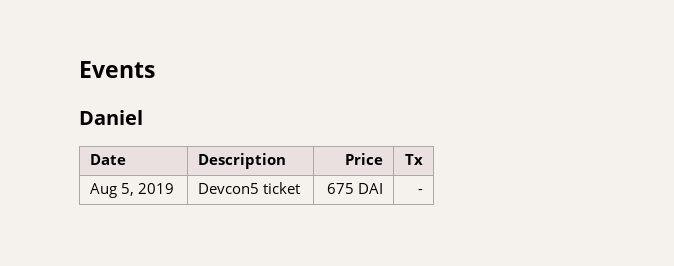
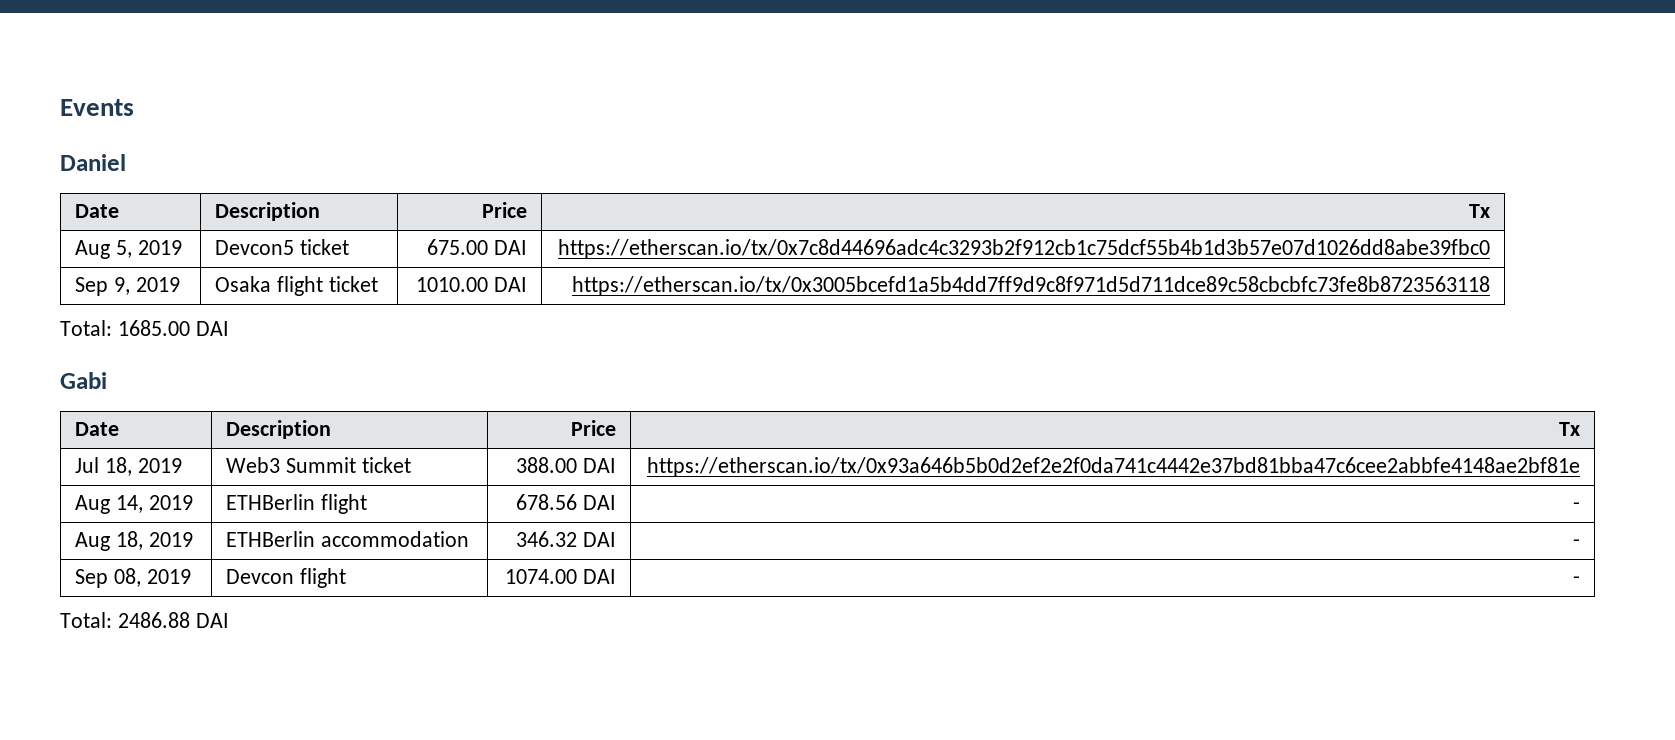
[327,183,384,194] [418,189,424,194] 675 DAI | - -> [427,239,528,255] [558,239,1491,259] [74,277,180,296] [214,276,378,296] [416,277,528,292] [572,276,1491,296] [60,320,229,336] [60,372,107,389] [74,422,119,436] [225,420,331,439] [571,420,617,436] [1559,422,1581,436] [74,457,182,476] [225,457,411,473] [516,457,617,473] [647,457,1581,477] [74,495,193,514] [225,494,367,514] [516,494,617,510] [1573,502,1581,510] [74,531,193,551] [225,531,469,547] [516,531,617,547] [1573,539,1581,547] [74,568,191,588] [225,568,346,588] [505,569,617,584] [1573,576,1581,584] [60,612,229,628] 675.00 DAI | https://etherscan.io/tx/0x7c8d44696adc4c3293b2f912cb1c75dcf55b4b1d3b57e07d1026dd8abe39fbc0 // Sep 9, 2019 | Osaka flight ticket | 1010.00 DAI | https://etherscan.io/tx/0x3005bcefd1a5b4dd7ff9d9c8f971d5d711dce89c58cbcbfc73fe8b8723563118 // Total: 1685.00 DAI // Gabi // Date | Description | Price | Tx // Jul 18, 2019 | Web3 Summit ticket | 388.00 DAI | https://etherscan.io/tx/0x93a646b5b0d2ef2e2f0da741c4442e37bd81bba47c6cee2abbfe4148ae2bf81e // Aug 14, 2019 | ETHBerlin flight | 678.56 DAI | - // Aug 18, 2019 | ETHBerlin accommodation | 346.32 DAI | - // Sep 08, 2019 | Devcon flight | 1074.00 DAI | - // Total: 2486.88 DAI

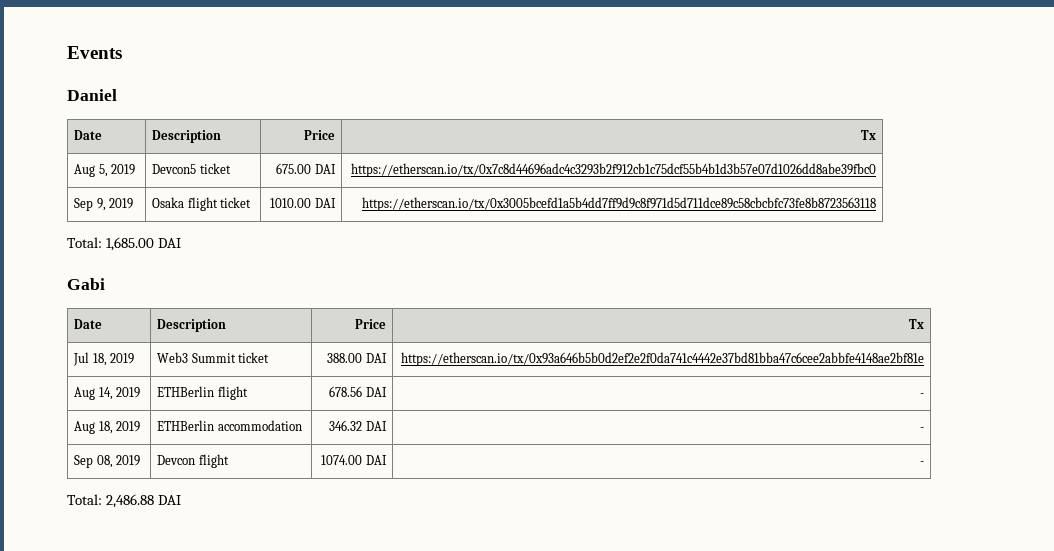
[117,320,190,336] 1685.00 -> [105,237,154,251] 1,685.00
[117,612,190,628] 2486.88 -> [105,494,154,508] 2,486.88

